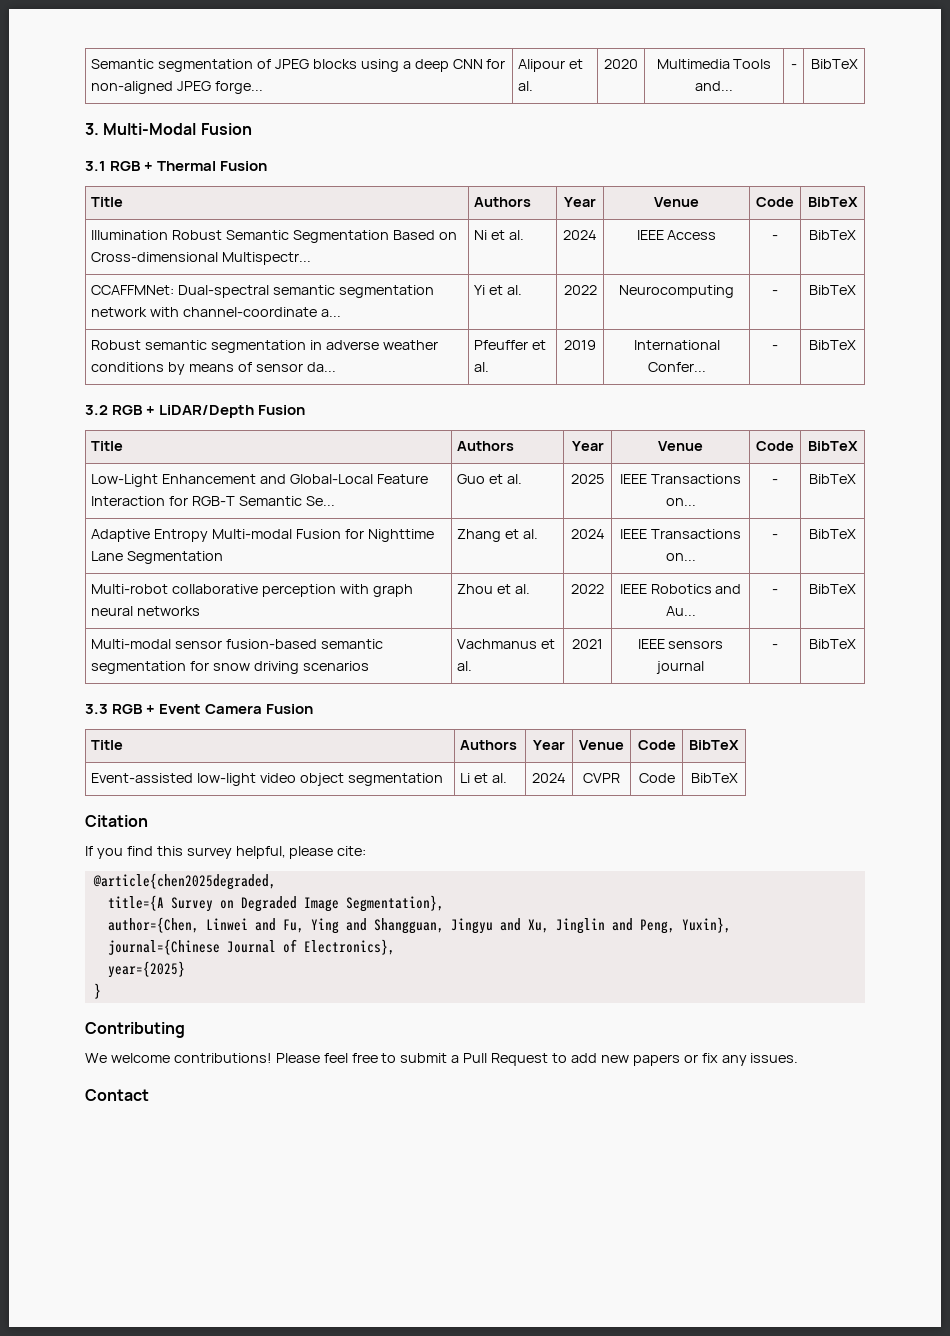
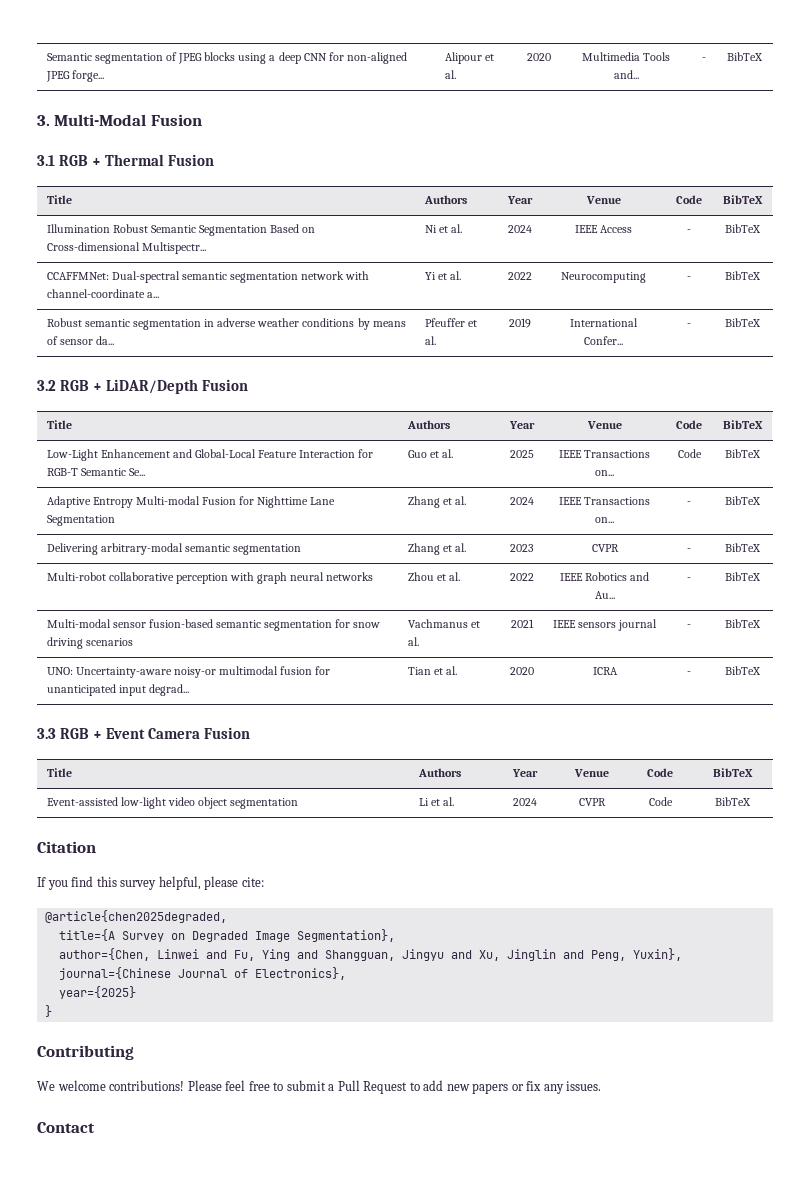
[772,479,778,484] - -> [677,449,702,458] Code
(856, 534) none -> [46,543,302,555] [407,543,466,555] [509,544,534,552] [591,544,619,552] [687,548,691,552] [725,543,761,552] // Delivering arbitrary-modal semantic segmentation | Zhang et al. | 2023 | CVPR | - | BibTeX
(856, 644) none -> [46,666,331,678] [46,684,189,696] [407,666,457,675] [509,667,534,675] [592,667,618,675] [687,671,691,675] [725,666,761,675] // UNO: Uncertainty-aware noisy-or multimodal fusion for unanticipated input degrad... | Tian et al. | 2020 | ICRA | - | BibTeX

